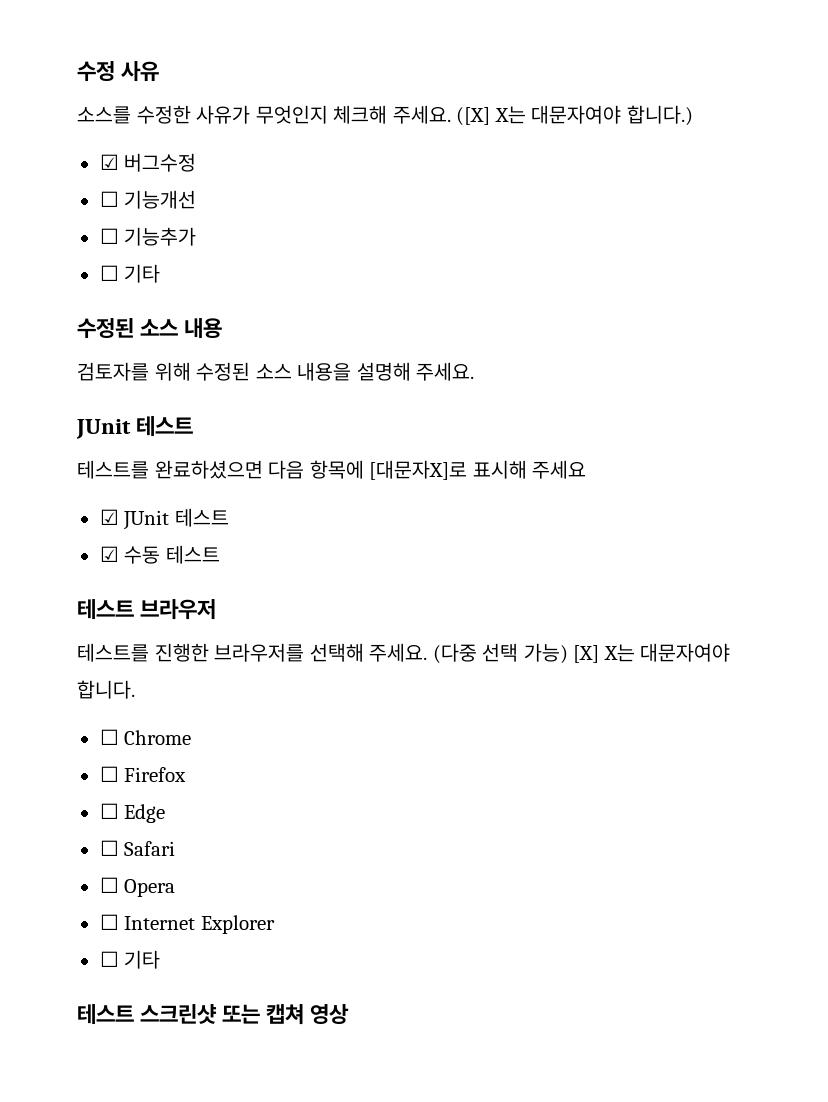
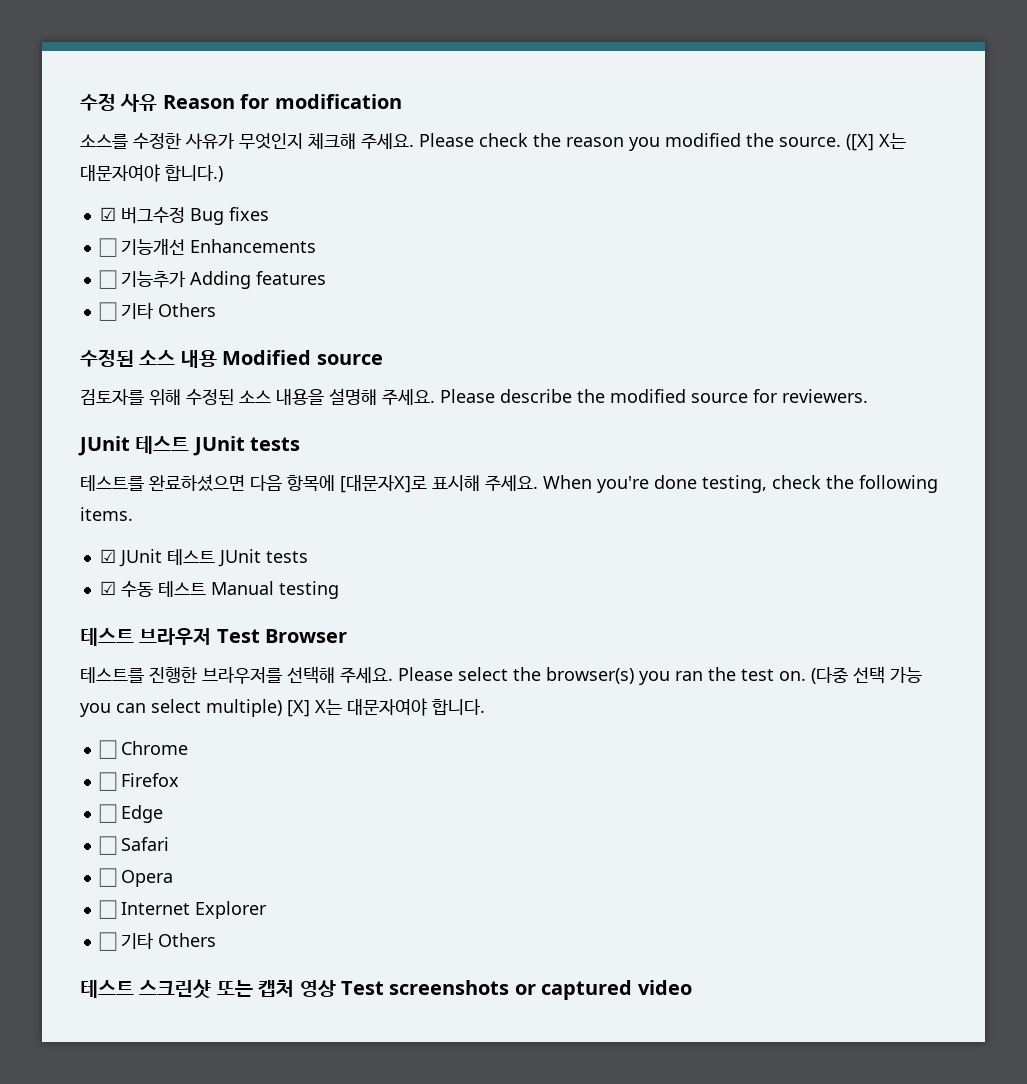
(160, 71) none -> [162,94,402,109] Reason for modification
(451, 114) none -> [419,133,841,151] Please check the reason you modified the source.
(197, 162) none -> [189,207,269,225] Bug fixes
(197, 199) none -> [189,239,316,253] Enhancements
[99,264,161,283] // ☐ 기타 -> [189,271,326,289] [98,302,216,321] Adding features // ☐ 기타 Others
(223, 328) none -> [222,350,383,365] Modified source
[76,416,194,439] // JUnit 테스트 -> [440,389,868,403] [78,436,301,456] Please describe the modified source for reviewers. // JUnit 테스트 JUnit tests
[532,460,587,479] 주세요 -> [485,475,938,493] [80,507,133,521] 주세요. When you're done testing, check the following items.
(229, 517) none -> [217,549,308,567] JUnit tests
(220, 554) none -> [210,581,339,599] Manual testing
(217, 609) none -> [216,629,348,643] Test Browser
[432,643,568,664] (다중 선택 가능) -> [398,666,922,685] [80,699,282,717] Please select the browser(s) you ran the test on. (다중 선택 가능 you can select multiple)
(161, 959) none -> [157,933,216,947] Others
[266,1004,350,1025] 캡쳐 영상 -> [258,980,692,1000] 캡처 영상 Test screenshots or captured video

